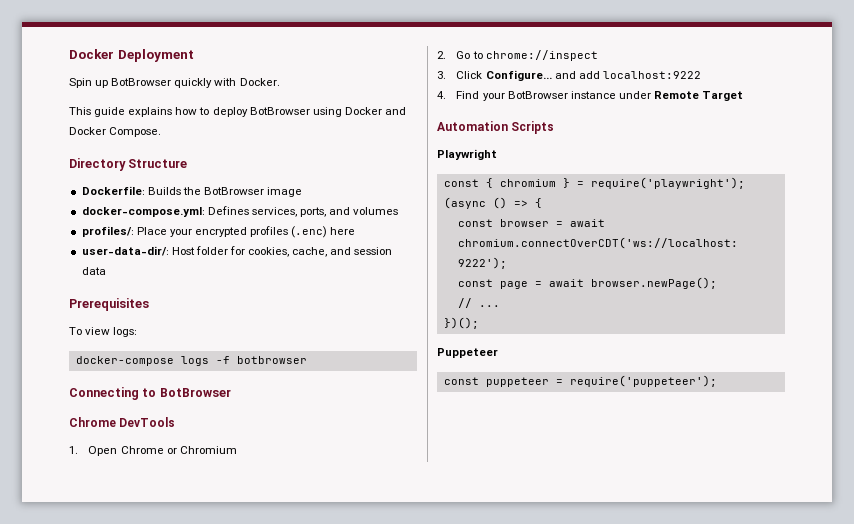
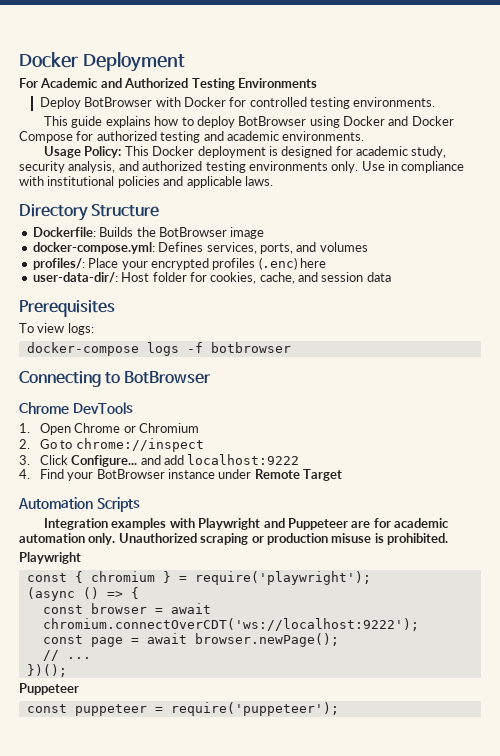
[69,78,280,88] Spin up BotBrowser quickly with Docker. -> [19,78,317,90] [39,97,436,109] For Academic and Authorized Testing Environments // Deploy BotBrowser with Docker for controlled testing environments.
[109,127,162,137] Compose. -> [19,131,365,143] [44,146,447,158] [19,161,465,173] [19,176,273,188] Compose for authorized testing and academic environments. // Usage Policy: This Docker deployment is designed for academic study, security analysis, and authorized testing environments only. Use in compliance with institutional policies and applicable laws.
(555, 127) none -> [44,518,450,530] [19,533,448,545] // Integration examples with Playwright and Puppeteer are for academic automation only. Unauthorized scraping or production misuse is prohibited.

